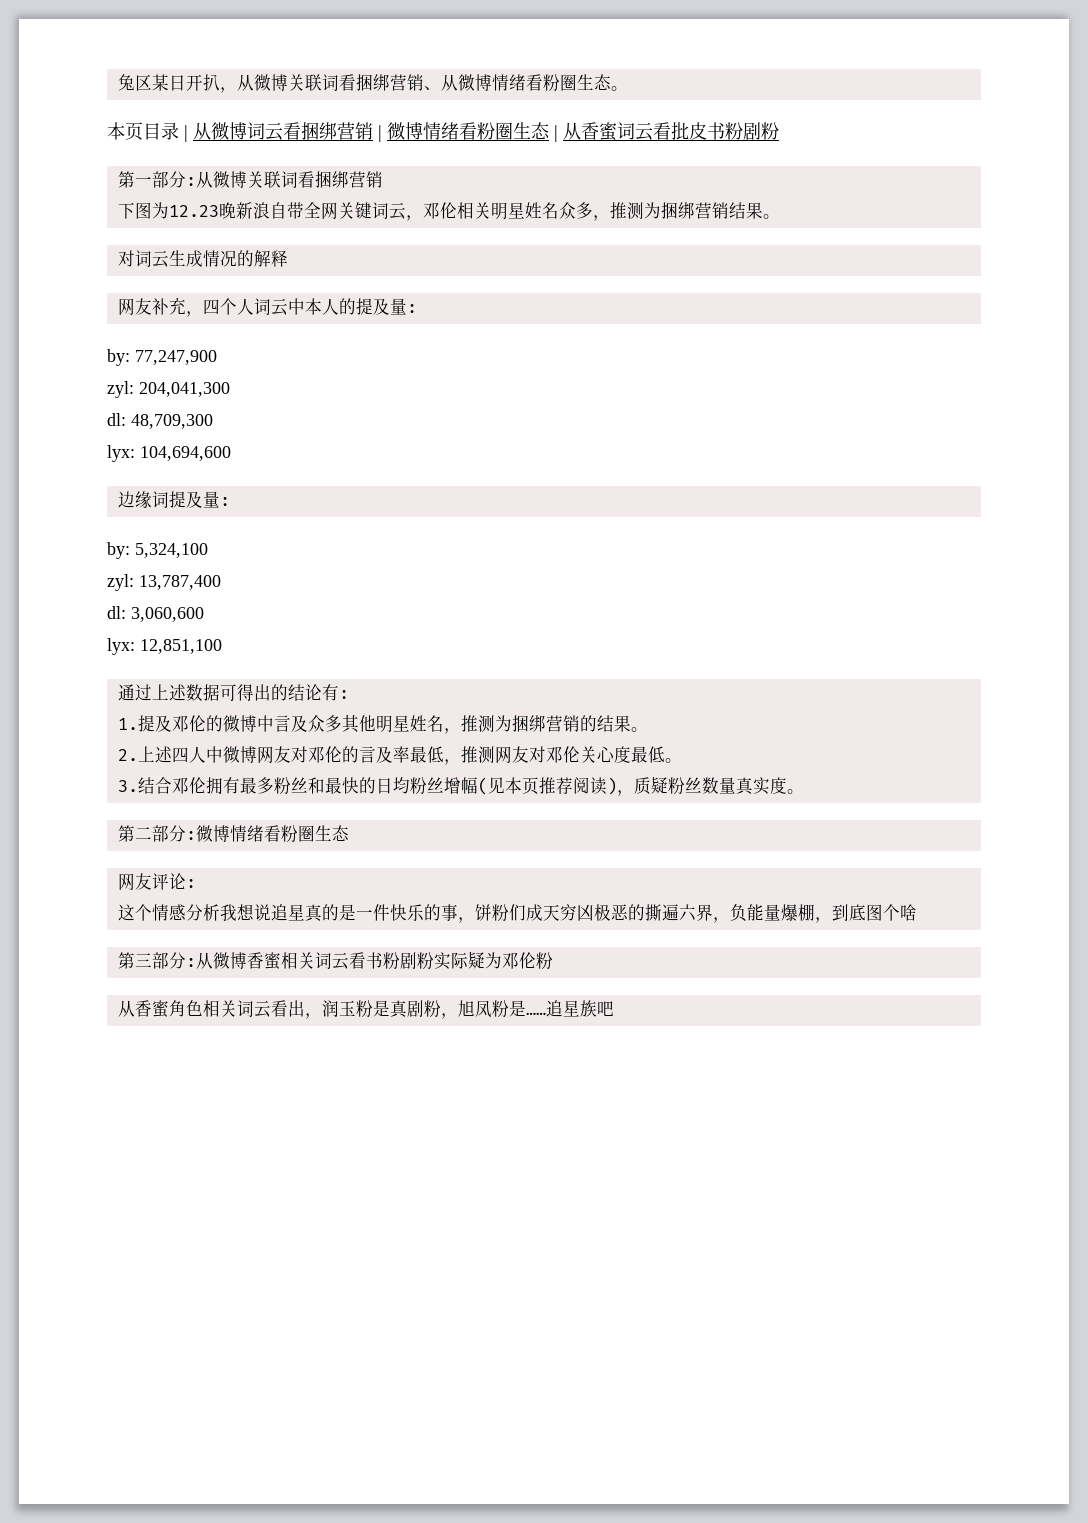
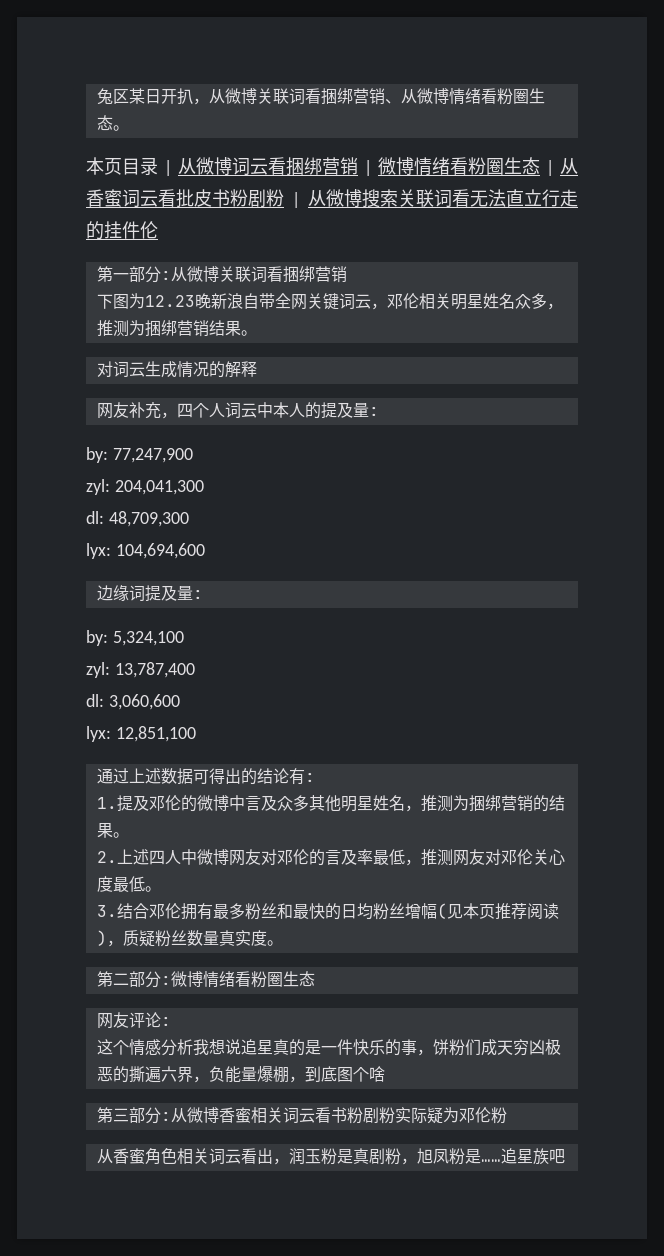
(779, 131) none -> [292,189,578,208] [86,221,158,240] | 从微博搜索关联词看无法直立行走的挂件伦

